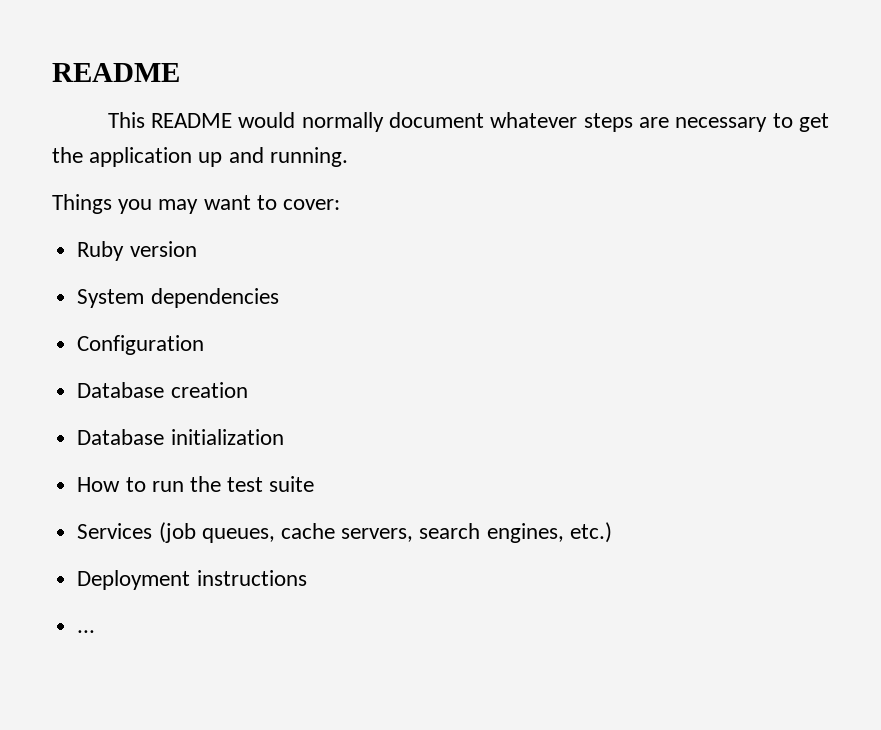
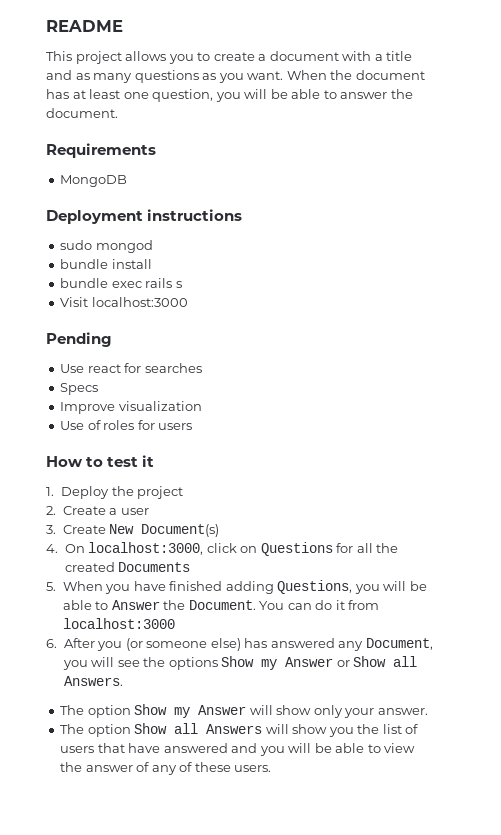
[150,112,830,132] [52,147,348,167] [52,194,341,214] [77,241,197,261] [77,288,279,308] [77,335,205,355] [77,382,248,398] [77,429,284,445] [77,476,315,492] [77,522,612,543] [77,570,307,590] [77,630,96,633] README would normally document whatever steps are necessary to get the application up and running. // Things you may want to cover: // Ruby version // System dependencies // Configuration // Database creation // Database initialization // How to run the test suite // Services (job queues, cache servers, search engines, etc.) // Deployment instructions // ... -> [75,51,413,64] [46,70,425,83] [46,89,413,102] [46,108,118,118] [46,143,156,158] [60,175,128,187] [46,209,243,224] [60,240,153,253] [60,259,152,269] [60,278,182,288] [60,297,188,307] [46,332,112,347] [60,363,202,373] [60,383,99,395] [60,401,202,414] [60,420,193,430] [46,455,155,467] [46,486,184,499] [46,506,149,515] [46,524,220,537] [46,542,399,556] [64,562,191,572] [46,580,427,594] [62,600,380,610] [62,618,175,629] [46,638,433,651] [62,656,418,670] [63,676,123,686] [60,704,428,718] [60,723,419,737] [60,743,416,756] [60,762,272,775] project allows you to create a document with a title and as many questions as you want. When the document has at least one question, you will be able to answer the document. // Requirements // MongoDB // Deployment instructions // sudo mongod // bundle install // bundle exec rails s // Visit localhost:3000 // Pending // Use react for searches // Specs // Improve visualization // Use of roles for users // How to test it // 1. Deploy the project // 2. Create a user // 3. Create New Document(s) // 4. On localhost:3000, click on Questions for all the created Documents // 5. When you have finished adding Questions, you will be able to Answer the Document. You can do it from localhost:3000 // 6. After you (or someone else) has answered any Document, you will see the options Show my Answer or Show all Answers. // The option Show my Answer will show only your answer. // The option Show all Answers will show you the list of users that have answered and you will be able to view the answer of any of these users.

